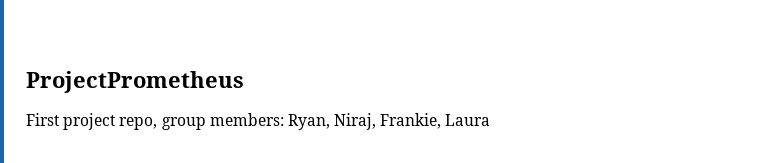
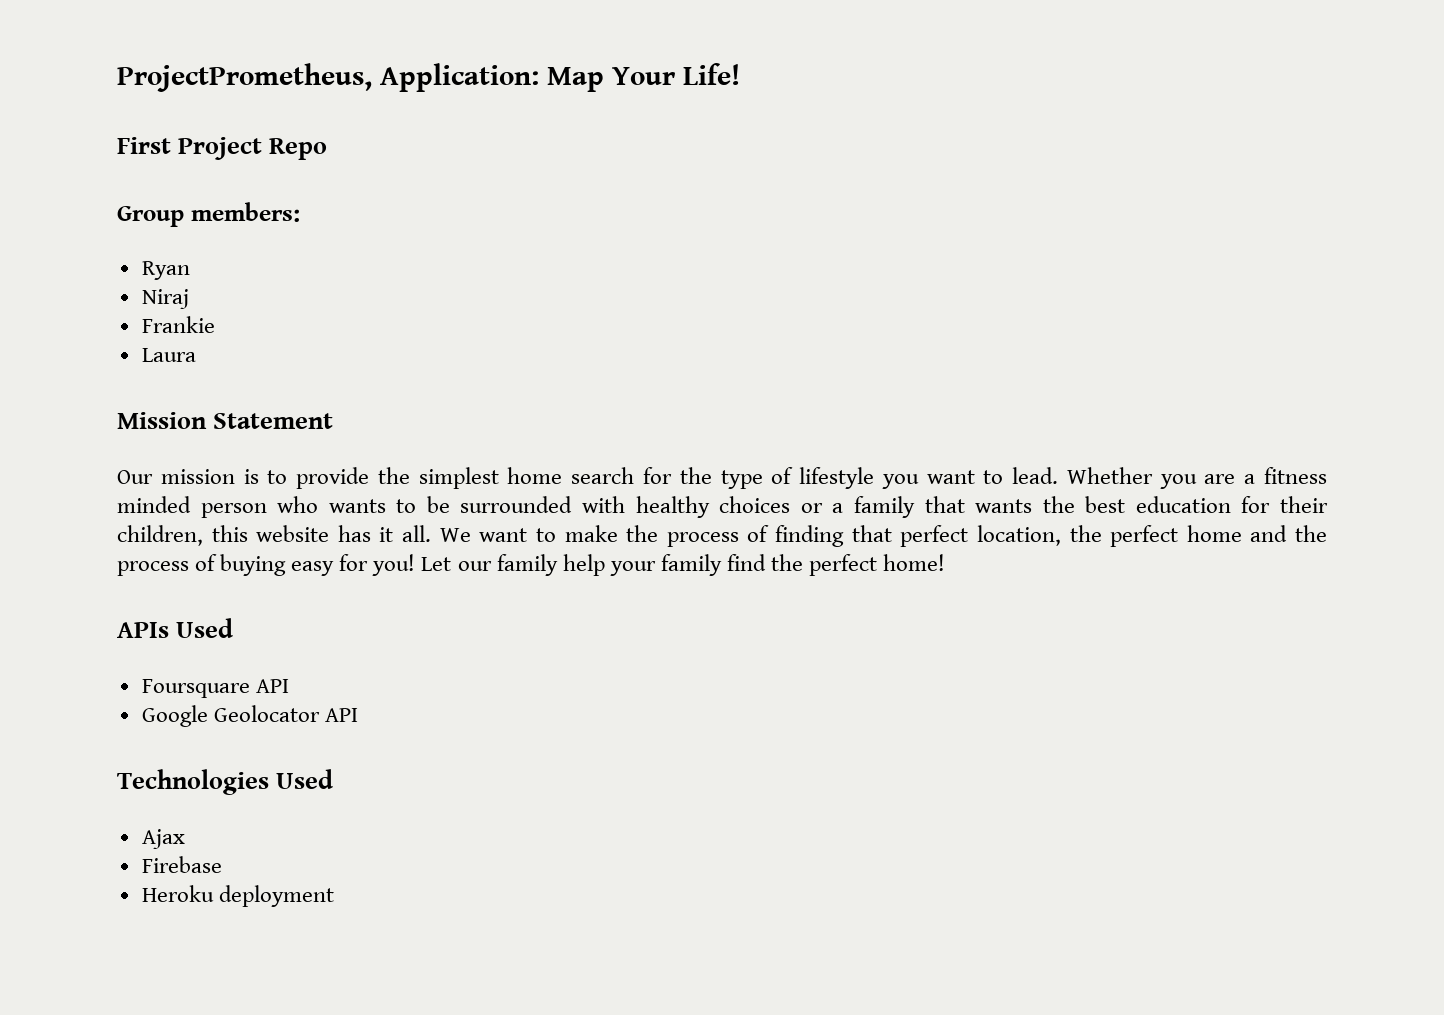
[26,71,244,93] [26,113,491,130] ProjectPrometheus // First project repo, group members: Ryan, Niraj, Frankie, Laura -> [117,63,740,92] [117,137,328,160] [117,202,300,227] [141,261,190,280] [141,289,189,309] [141,316,215,333] [141,348,196,362] [117,412,334,429] [117,467,1327,489] [117,496,1328,518] [117,525,1327,547] [117,554,946,576] [117,618,234,638] [141,679,289,698] [141,705,358,727] [117,769,334,795] [141,829,185,849] [141,856,222,873] [141,885,334,907] ProjectPrometheus, Application: Map Your Life! // First Project Repo // Group members: // Ryan // Niraj // Frankie // Laura // Mission Statement // Our mission is to provide the simplest home search for the type of lifestyle you want to lead. Whether you are a fitness minded person who wants to be surrounded with healthy choices or a family that wants the best education for their children, this website has it all. We want to make the process of finding that perfect location, the perfect home and the process of buying easy for you! Let our family help your family find the perfect home! // APIs Used // Foursquare API // Google Geolocator API // Technologies Used // Ajax // Firebase // Heroku deployment

